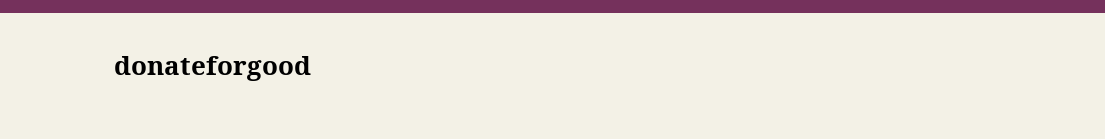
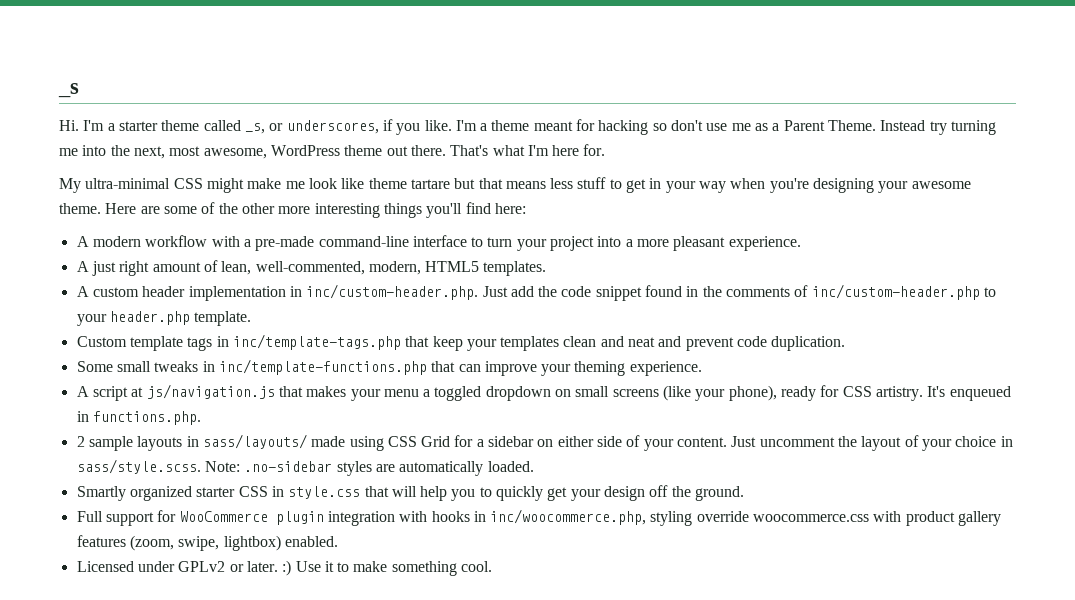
[114,56,311,81] donateforgood -> [58,83,79,98] [59,119,996,135] [59,144,606,159] [59,177,971,193] [59,202,526,218] [76,235,801,251] [76,260,547,276] [76,284,997,301] [76,311,252,326] [76,334,846,351] [76,359,702,376] [76,384,1011,401] [76,411,201,425] [76,434,1013,451] [76,459,534,476] [76,485,745,501] [76,509,1002,526] [76,535,338,551] [76,560,493,576] _s // Hi. I'm a starter theme called _s, or underscores, if you like. I'm a theme meant for hacking so don't use me as a Parent Theme. Instead try turning me into the next, most awesome, WordPress theme out there. That's what I'm here for. // My ultra-minimal CSS might make me look like theme tartare but that means less stuff to get in your way when you're designing your awesome theme. Here are some of the other more interesting things you'll find here: // A modern workflow with a pre-made command-line interface to turn your project into a more pleasant experience. // A just right amount of lean, well-commented, modern, HTML5 templates. // A custom header implementation in inc/custom-header.php. Just add the code snippet found in the comments of inc/custom-header.php to your header.php template. // Custom template tags in inc/template-tags.php that keep your templates clean and neat and prevent code duplication. // Some small tweaks in inc/template-functions.php that can improve your theming experience. // A script at js/navigation.js that makes your menu a toggled dropdown on small screens (like your phone), ready for CSS artistry. It's enqueued in functions.php. // 2 sample layouts in sass/layouts/ made using CSS Grid for a sidebar on either side of your content. Just uncomment the layout of your choice in sass/style.scss. Note: .no-sidebar styles are automatically loaded. // Smartly organized starter CSS in style.css that will help you to quickly get your design off the ground. // Full support for WooCommerce plugin integration with hooks in inc/woocommerce.php, styling override woocommerce.css with product gallery features (zoom, swipe, lightbox) enabled. // Licensed under GPLv2 or later. :) Use it to make something cool.

